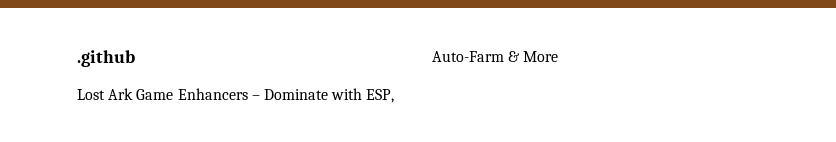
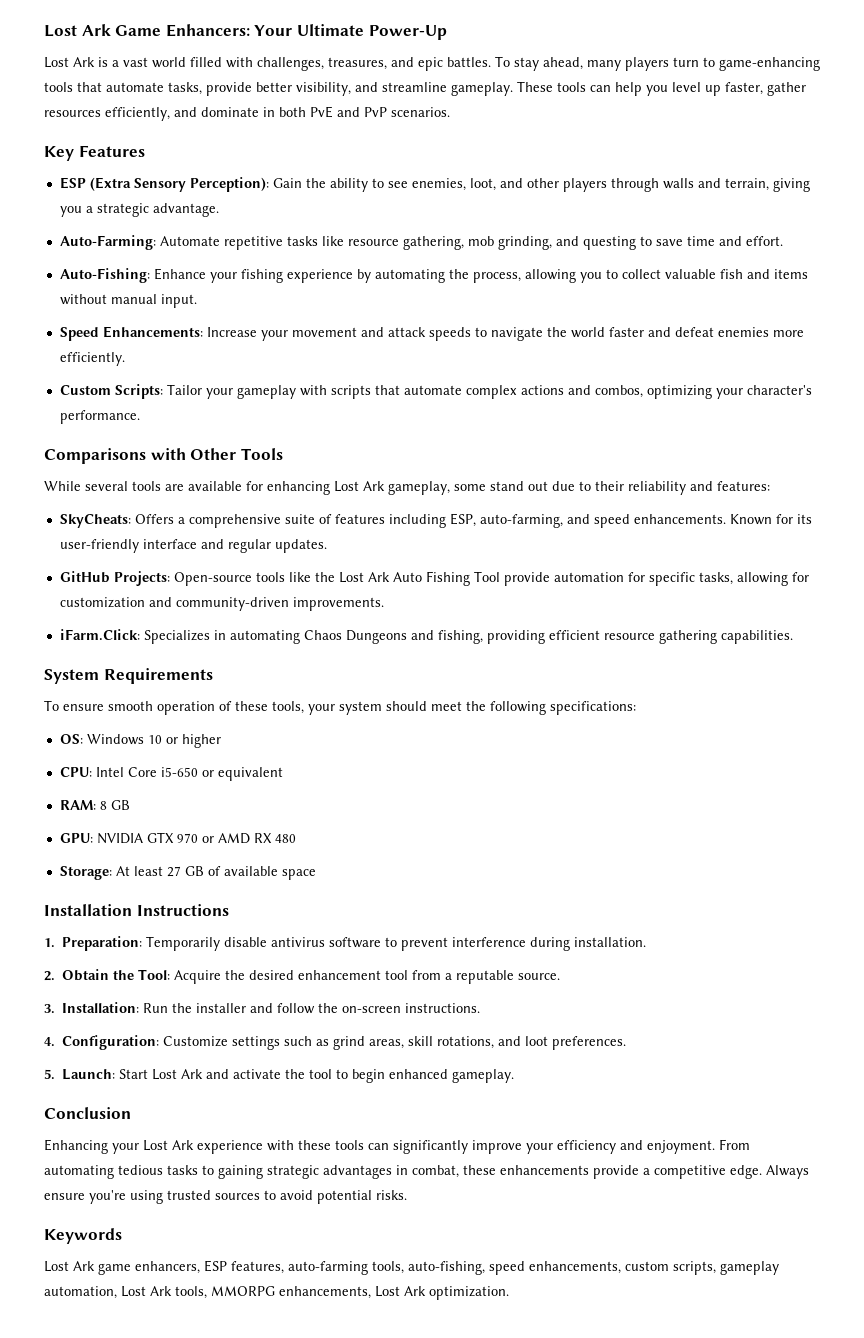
[77,50,135,67] [77,88,395,103] [432,51,559,62] .github // Lost Ark Game Enhancers – Dominate with ESP, Auto-Farm & More -> [44,24,447,40] [44,56,820,71] [44,81,806,96] [44,106,450,121] [44,145,145,161] [59,177,810,192] [59,203,219,217] [59,235,783,250] [59,268,808,283] [59,294,197,308] [59,326,804,341] [59,352,125,366] [59,384,812,399] [59,410,140,424] [44,448,283,464] [44,481,770,495] [59,513,812,528] [59,539,327,553] [59,571,809,586] [59,597,384,611] [59,629,793,644] [44,668,213,684] [44,700,636,715] [59,734,221,748] [59,767,283,781] [59,800,130,810] [59,832,296,844] [59,866,316,880] [44,904,229,916] [44,936,647,951] [44,969,561,984] [44,1002,481,1014] [44,1035,627,1050] [44,1069,515,1083] [44,1107,131,1119] [44,1139,750,1154] [44,1165,809,1179] [44,1190,407,1204] [44,1228,122,1244] [44,1260,779,1275] [44,1286,509,1300] Lost Ark Game Enhancers: Your Ultimate Power-Up // Lost Ark is a vast world filled with challenges, treasures, and epic battles. To stay ahead, many players turn to game-enhancing tools that automate tasks, provide better visibility, and streamline gameplay. These tools can help you level up faster, gather resources efficiently, and dominate in both PvE and PvP scenarios. // Key Features // ESP (Extra Sensory Perception): Gain the ability to see enemies, loot, and other players through walls and terrain, giving you a strategic advantage. // Auto-Farming: Automate repetitive tasks like resource gathering, mob grinding, and questing to save time and effort. // Auto-Fishing: Enhance your fishing experience by automating the process, allowing you to collect valuable fish and items without manual input. // Speed Enhancements: Increase your movement and attack speeds to navigate the world faster and defeat enemies more efficiently. // Custom Scripts: Tailor your gameplay with scripts that automate complex actions and combos, optimizing your character's performance. // Comparisons with Other Tools // While several tools are available for enhancing Lost Ark gameplay, some stand out due to their reliability and features: // SkyCheats: Offers a comprehensive suite of features including ESP, auto-farming, and speed enhancements. Known for its user-friendly interface and regular updates. // GitHub Projects: Open-source tools like the Lost Ark Auto Fishing Tool provide automation for specific tasks, allowing for customization and community-driven improvements. // iFarm.Click: Specializes in automating Chaos Dungeons and fishing, providing efficient resource gathering capabilities. // System Requirements // To ensure smooth operation of these tools, your system should meet the following specifications: // OS: Windows 10 or higher // CPU: Intel Core i5-650 or equivalent // RAM: 8 GB // GPU: NVIDIA GTX 970 or AMD RX 480 // Storage: At least 27 GB of available space // Installation Instructions // 1. Preparation: Temporarily disable antivirus software to prevent interference during installation. // 2. Obtain the Tool: Acquire the desired enhancement tool from a reputable source. // 3. Installation: Run the installer and follow the on-screen instructions. // 4. Configuration: Customize settings such as grind areas, skill rotations, and loot preferences. // 5. Launch: Start Lost Ark and activate the tool to begin enhanced gameplay. // Conclusion // Enhancing your Lost Ark experience with these tools can significantly improve your efficiency and enjoyment. From automating tedious tasks to gaining strategic advantages in combat, these enhancements provide a competitive edge. Always ensure you're using trusted sources to avoid potential risks. // Keywords // Lost Ark game enhancers, ESP features, auto-farming tools, auto-fishing, speed enhancements, custom scripts, gameplay automation, Lost Ark tools, MMORPG enhancements, Lost Ark optimization.

